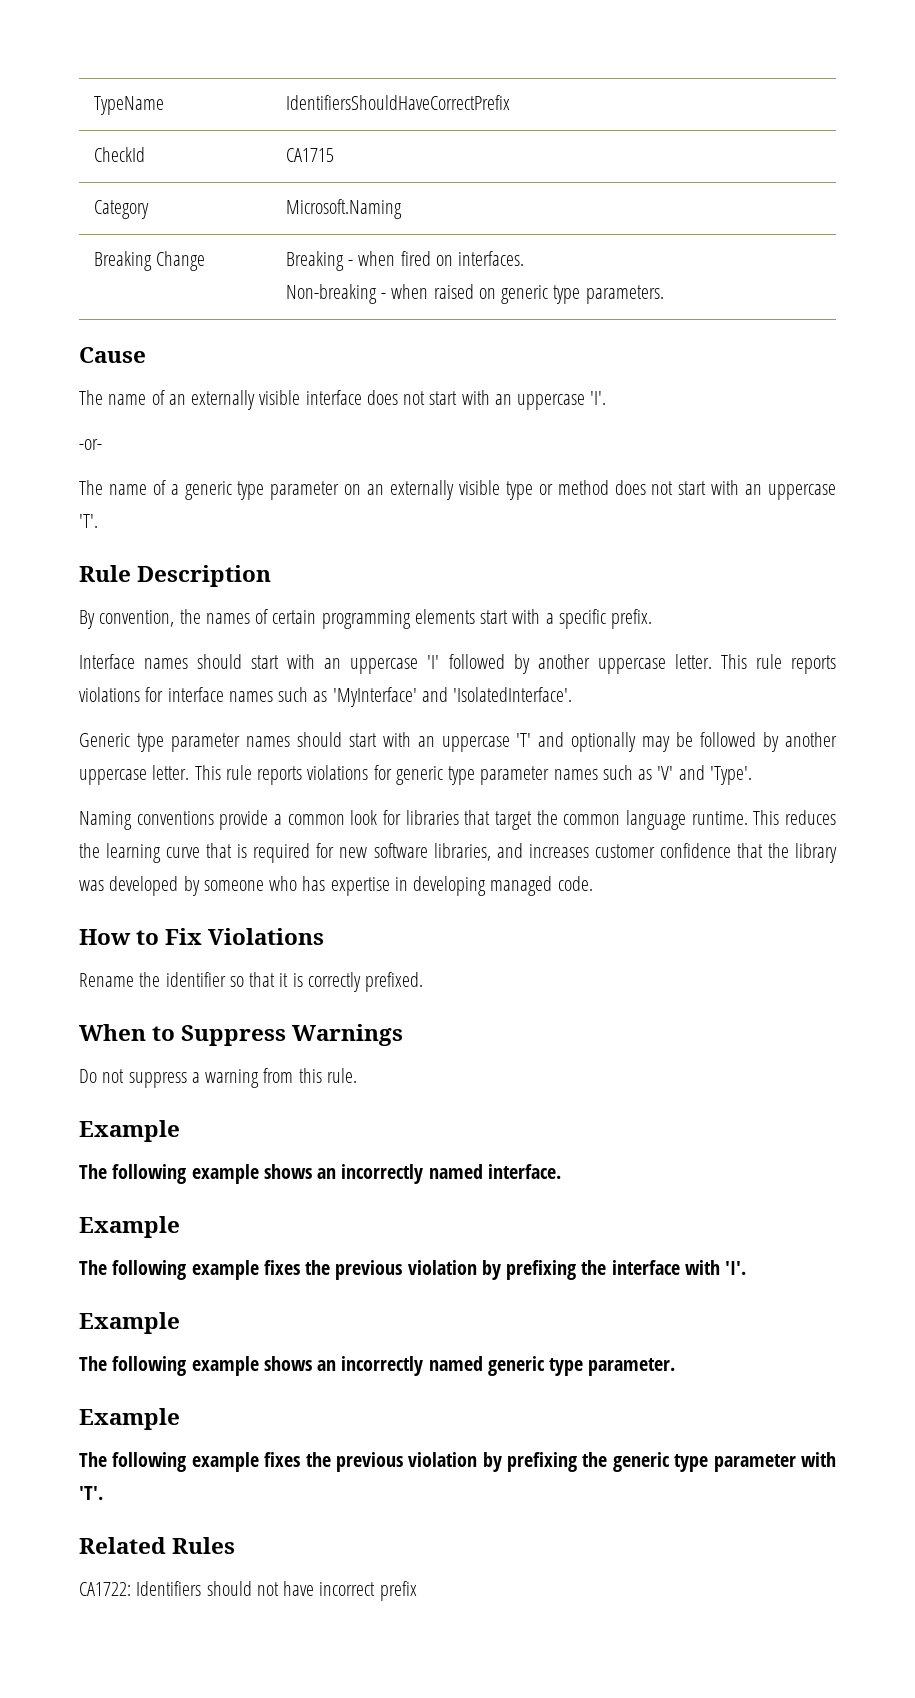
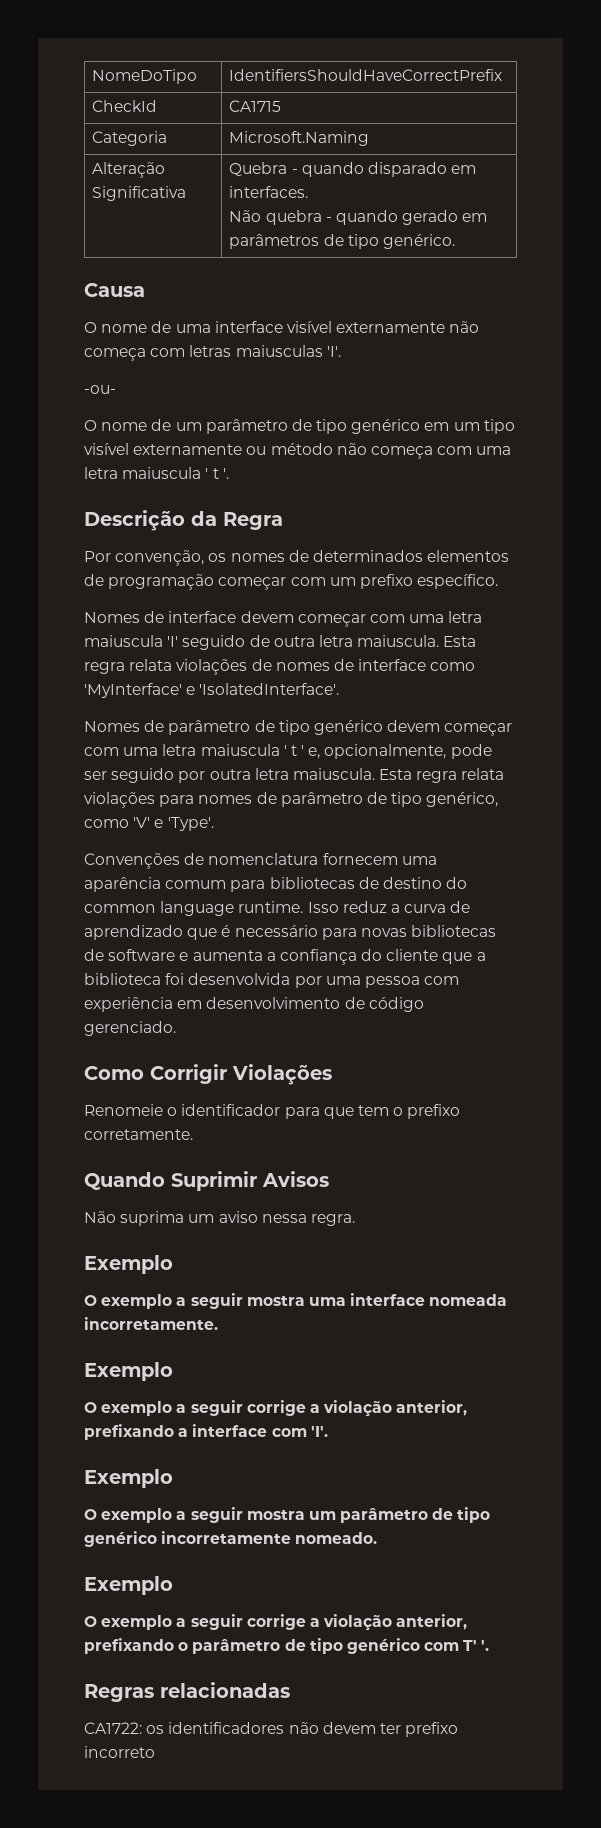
[93,96,164,115] TypeName -> [92,69,198,84] NomeDoTipo
[93,200,149,219] Category -> [92,131,168,146] Categoria
[93,251,206,271] [285,251,525,271] [285,284,664,304] [79,347,146,363] [79,390,607,410] [79,439,102,450] [79,480,837,500] [79,514,98,528] [79,565,272,587] [79,609,653,629] [79,654,837,674] [79,687,573,707] [79,732,837,752] [79,765,752,785] [79,810,836,830] [79,843,837,863] [79,876,593,896] [79,928,325,945] [79,972,424,992] [79,1024,404,1046] [79,1068,357,1088] [79,1120,180,1142] [79,1164,561,1184] [79,1216,180,1238] [79,1260,747,1280] [79,1312,180,1334] [79,1356,676,1376] [79,1408,180,1430] [79,1452,836,1472] [79,1486,103,1500] [79,1537,236,1554] [79,1581,417,1601] Breaking Change | Breaking - when fired on interfaces. // Non-breaking - when raised on generic type parameters. // Cause // The name of an externally visible interface does not start with an uppercase 'I'. // -or- // The name of a generic type parameter on an externally visible type or method does not start with an uppercase 'T'. // Rule Description // By convention, the names of certain programming elements start with a specific prefix. // Interface names should start with an uppercase 'I' followed by another uppercase letter. This rule reports violations for interface names such as 'MyInterface' and 'IsolatedInterface'. // Generic type parameter names should start with an uppercase 'T' and optionally may be followed by another uppercase letter. This rule reports violations for generic type parameter names such as 'V' and 'Type'. // Naming conventions provide a common look for libraries that target the common language runtime. This reduces the learning curve that is required for new software libraries, and increases customer confidence that the library was developed by someone who has expertise in developing managed code. // How to Fix Violations // Rename the identifier so that it is correctly prefixed. // When to Suppress Warnings // Do not suppress a warning from this rule. // Example // The following example shows an incorrectly named interface. // Example // The following example fixes the previous violation by prefixing the interface with 'I'. // Example // The following example shows an incorrectly named generic type parameter. // Example // The following example fixes the previous violation by prefixing the generic type parameter with 'T'. // Related Rules // CA1722: Identifiers should not have incorrect prefix -> [92,162,166,178] [92,186,187,201] [229,162,477,177] [229,186,309,198] [229,210,488,225] [229,234,455,249] [84,283,145,297] [84,321,480,333] [84,345,341,361] [84,385,116,394] [84,419,515,434] [84,443,512,459] [84,467,229,479] [84,510,283,531] [84,550,510,566] [84,574,499,590] [84,611,483,627] [84,635,477,650] [84,659,476,675] [84,683,340,698] [84,720,513,736] [84,744,492,759] [84,768,505,783] [84,792,499,808] [84,817,214,831] [84,853,437,869] [84,877,468,892] [84,901,471,916] [84,925,497,940] [84,949,486,965] [84,973,460,988] [84,997,424,1012] [84,1021,176,1036] [84,1064,332,1085] [84,1104,461,1119] [84,1129,193,1140] [84,1171,329,1191] [84,1211,355,1226] [84,1255,173,1274] [84,1293,508,1309] [84,1317,218,1330] [84,1362,173,1381] [84,1400,468,1417] [84,1424,328,1440] [84,1469,173,1488] [84,1507,491,1523] [84,1531,378,1547] [84,1576,173,1595] [84,1614,468,1631] [84,1638,490,1654] [84,1682,290,1702] [84,1722,459,1737] [84,1746,155,1758] Alteração Significativa | Quebra - quando disparado em interfaces. // Não quebra - quando gerado em parâmetros de tipo genérico. // Causa // O nome de uma interface visível externamente não começa com letras maiusculas 'I'. // -ou- // O nome de um parâmetro de tipo genérico em um tipo visível externamente ou método não começa com uma letra maiuscula ' t '. // Descrição da Regra // Por convenção, os nomes de determinados elementos de programação começar com um prefixo específico. // Nomes de interface devem começar com uma letra maiuscula 'I' seguido de outra letra maiuscula. Esta regra relata violações de nomes de interface como 'MyInterface' e 'IsolatedInterface'. // Nomes de parâmetro de tipo genérico devem começar com uma letra maiuscula ' t ' e, opcionalmente, pode ser seguido por outra letra maiuscula. Esta regra relata violações para nomes de parâmetro de tipo genérico, como 'V' e 'Type'. // Convenções de nomenclatura fornecem uma aparência comum para bibliotecas de destino do common language runtime. Isso reduz a curva de aprendizado que é necessário para novas bibliotecas de software e aumenta a confiança do cliente que a biblioteca foi desenvolvida por uma pessoa com experiência em desenvolvimento de código gerenciado. // Como Corrigir Violações // Renomeie o identificador para que tem o prefixo corretamente. // Quando Suprimir Avisos // Não suprima um aviso nessa regra. // Exemplo // O exemplo a seguir mostra uma interface nomeada incorretamente. // Exemplo // O exemplo a seguir corrige a violação anterior, prefixando a interface com 'I'. // Exemplo // O exemplo a seguir mostra um parâmetro de tipo genérico incorretamente nomeado. // Exemplo // O exemplo a seguir corrige a violação anterior, prefixando o parâmetro de tipo genérico com T' '. // Regras relacionadas // CA1722: os identificadores não devem ter prefixo incorreto

